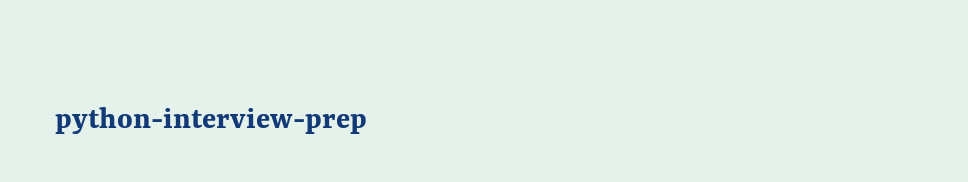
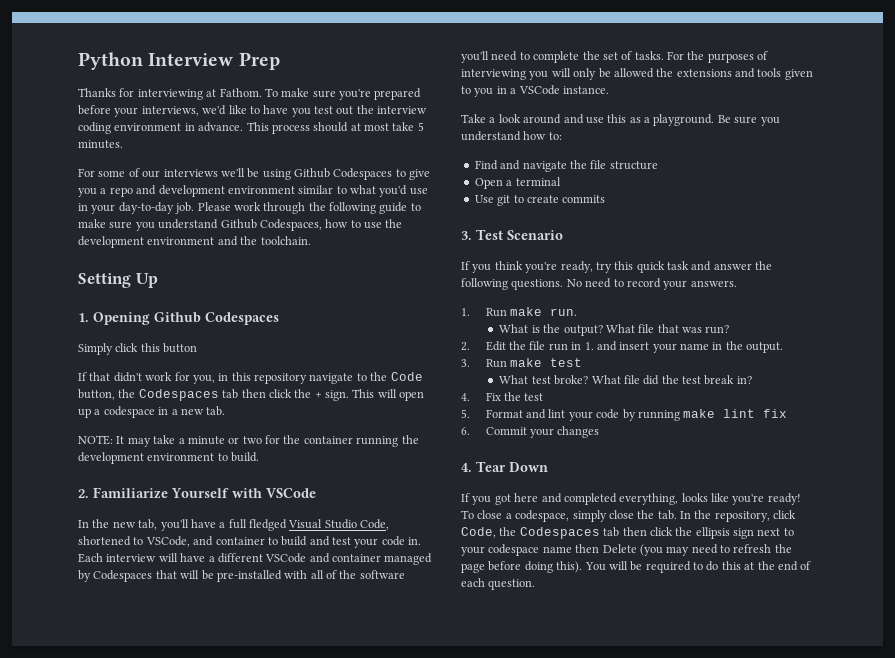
[55,107,367,134] python-interview-prep -> [78,52,280,70] [78,88,422,100] [78,105,428,117] [78,122,424,134] [78,140,123,149] [78,168,431,180] [78,185,428,197] [78,202,421,214] [78,219,403,231] [78,236,311,248] [78,273,158,288] [78,312,279,325] [78,343,198,355] [78,372,423,384] [78,389,425,401] [78,406,226,418] [78,435,419,447] [78,452,260,464] [78,487,316,499] [78,519,390,531] [78,536,422,548] [78,553,433,565] [78,570,405,582] [461,51,769,63] [461,68,813,80] [461,85,609,97] [461,114,780,126] [461,131,562,141] [474,160,658,172] [474,177,561,189] [474,195,606,206] [461,229,563,240] [461,261,773,273] [461,278,737,290] [461,307,578,317] [499,324,730,336] [461,341,784,353] [461,358,583,368] [499,375,752,385] [461,392,544,401] [461,409,788,421] [461,426,600,438] [461,461,548,472] [461,493,801,505] [461,510,797,522] [461,527,794,539] [461,544,792,556] [461,561,812,573] [461,578,536,590] Python Interview Prep // Thanks for interviewing at Fathom. To make sure you're prepared before your interviews, we'd like to have you test out the interview coding environment in advance. This process should at most take 5 minutes. // For some of our interviews we'll be using Github Codespaces to give you a repo and development environment similar to what you'd use in your day-to-day job. Please work through the following guide to make sure you understand Github Codespaces, how to use the development environment and the toolchain. // Setting Up // 1. Opening Github Codespaces // Simply click this button // If that didn't work for you, in this repository navigate to the Code button, the Codespaces tab then click the + sign. This will open up a codespace in a new tab. // NOTE: It may take a minute or two for the container running the development environment to build. // 2. Familiarize Yourself with VSCode // In the new tab, you'll have a full fledged Visual Studio Code, shortened to VSCode, and container to build and test your code in. Each interview will have a different VSCode and container managed by Codespaces that will be pre-installed with all of the software you'll need to complete the set of tasks. For the purposes of interviewing you will only be allowed the extensions and tools given to you in a VSCode instance. // Take a look around and use this as a playground. Be sure you understand how to: // Find and navigate the file structure // Open a terminal // Use git to create commits // 3. Test Scenario // If you think you're ready, try this quick task and answer the following questions. No need to record your answers. // 1. Run make run. // What is the output? What file that was run? // 2. Edit the file run in 1. and insert your name in the output. // 3. Run make test // What test broke? What file did the test break in? // 4. Fix the test // 5. Format and lint your code by running make lint fix // 6. Commit your changes // 4. Tear Down // If you got here and completed everything, looks like you're ready! To close a codespace, simply close the tab. In the repository, click Code, the Codespaces tab then click the ellipsis sign next to your codespace name then Delete (you may need to refresh the page before doing this). You will be required to do this at the end of each question.

